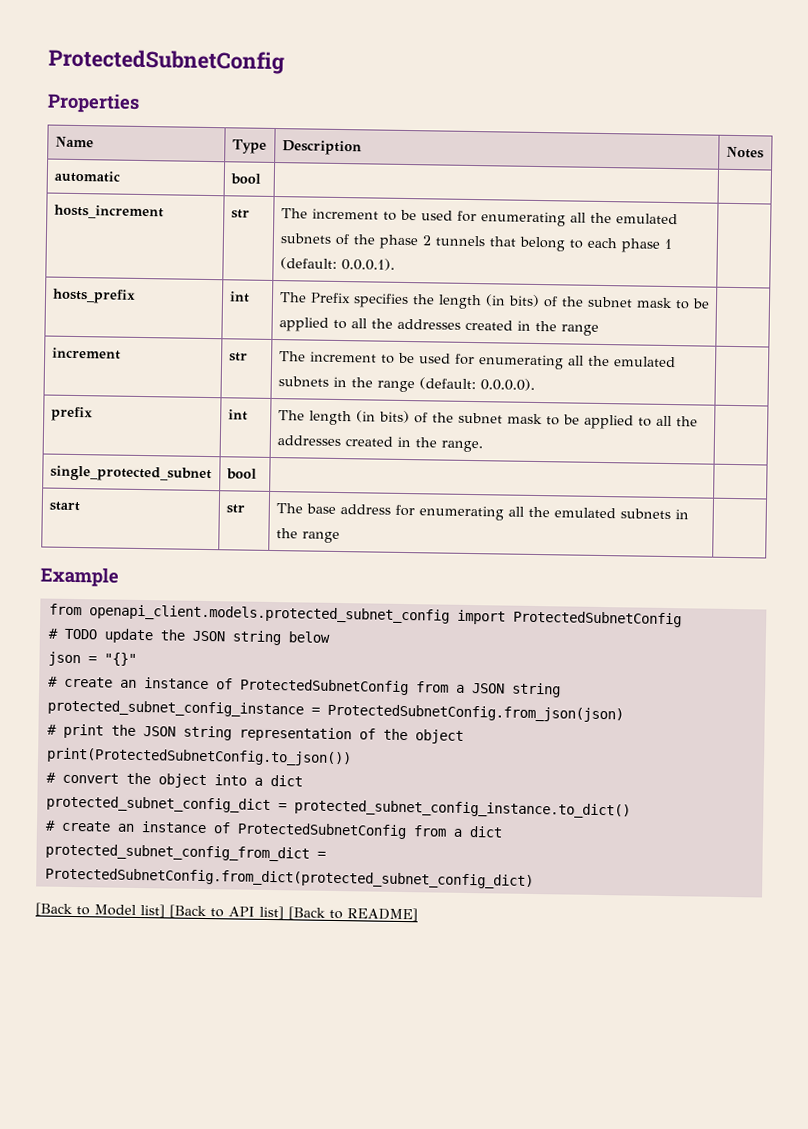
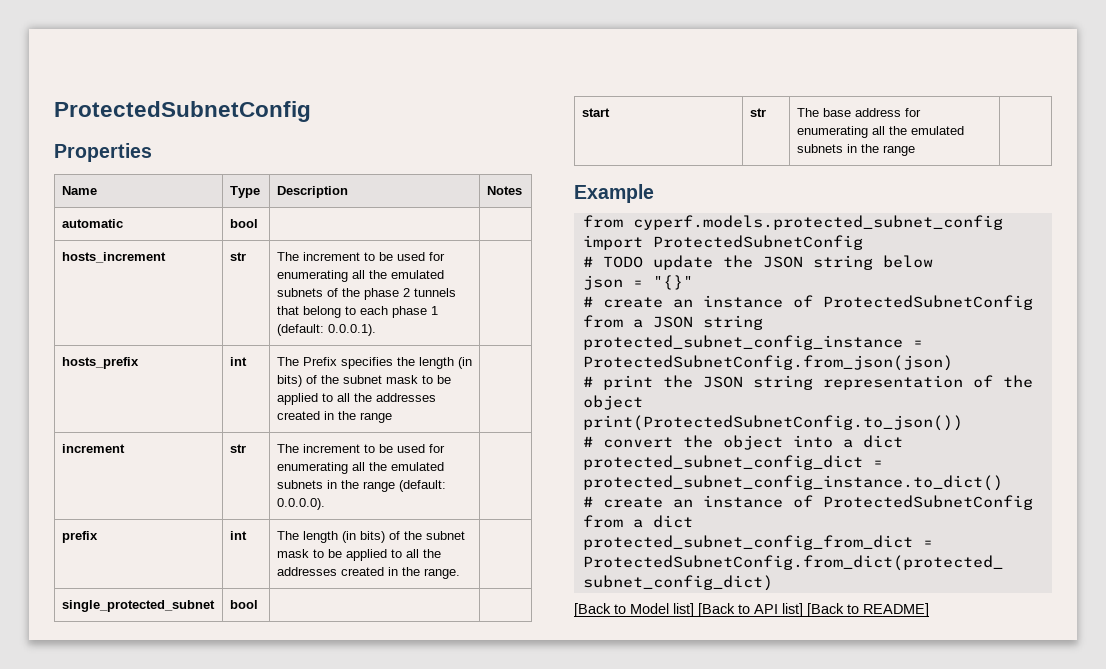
[88,604,450,624] openapi_client.models.protected_subnet_config -> [632,215,1003,230] cyperf.models.protected_subnet_config

